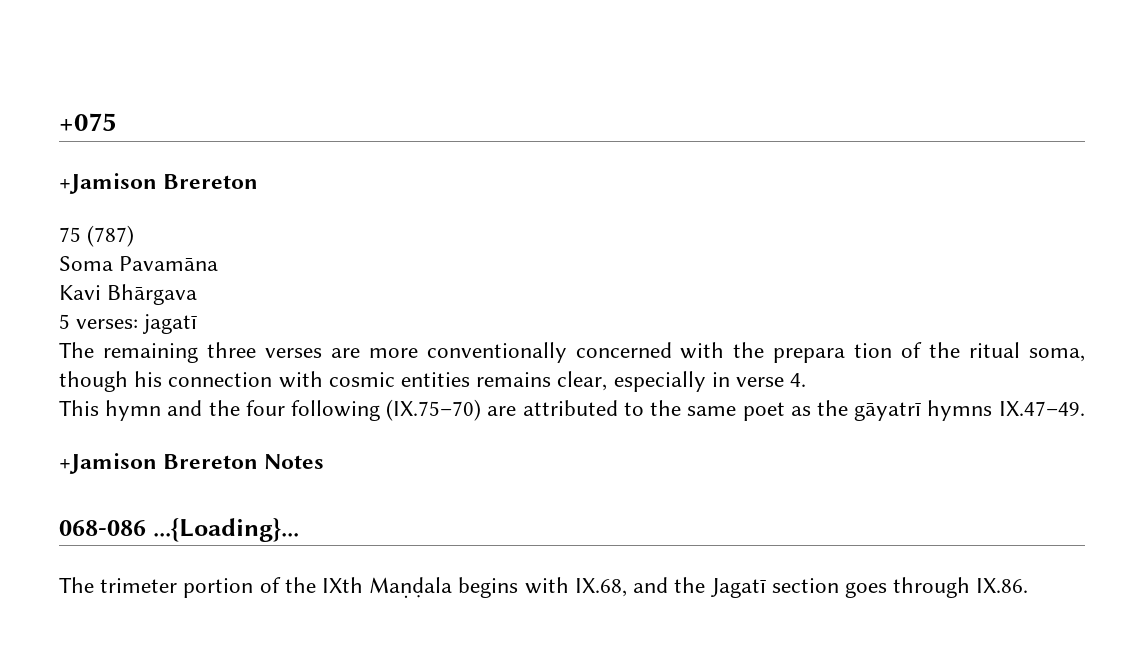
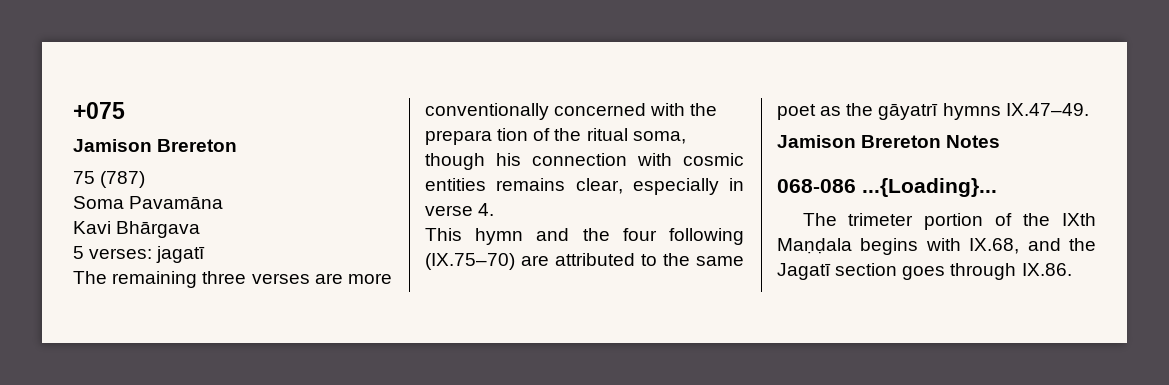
[59,173,157,194] +Jamison -> [73,139,152,152] Jamison
[59,453,157,474] +Jamison -> [777,135,856,148] Jamison

